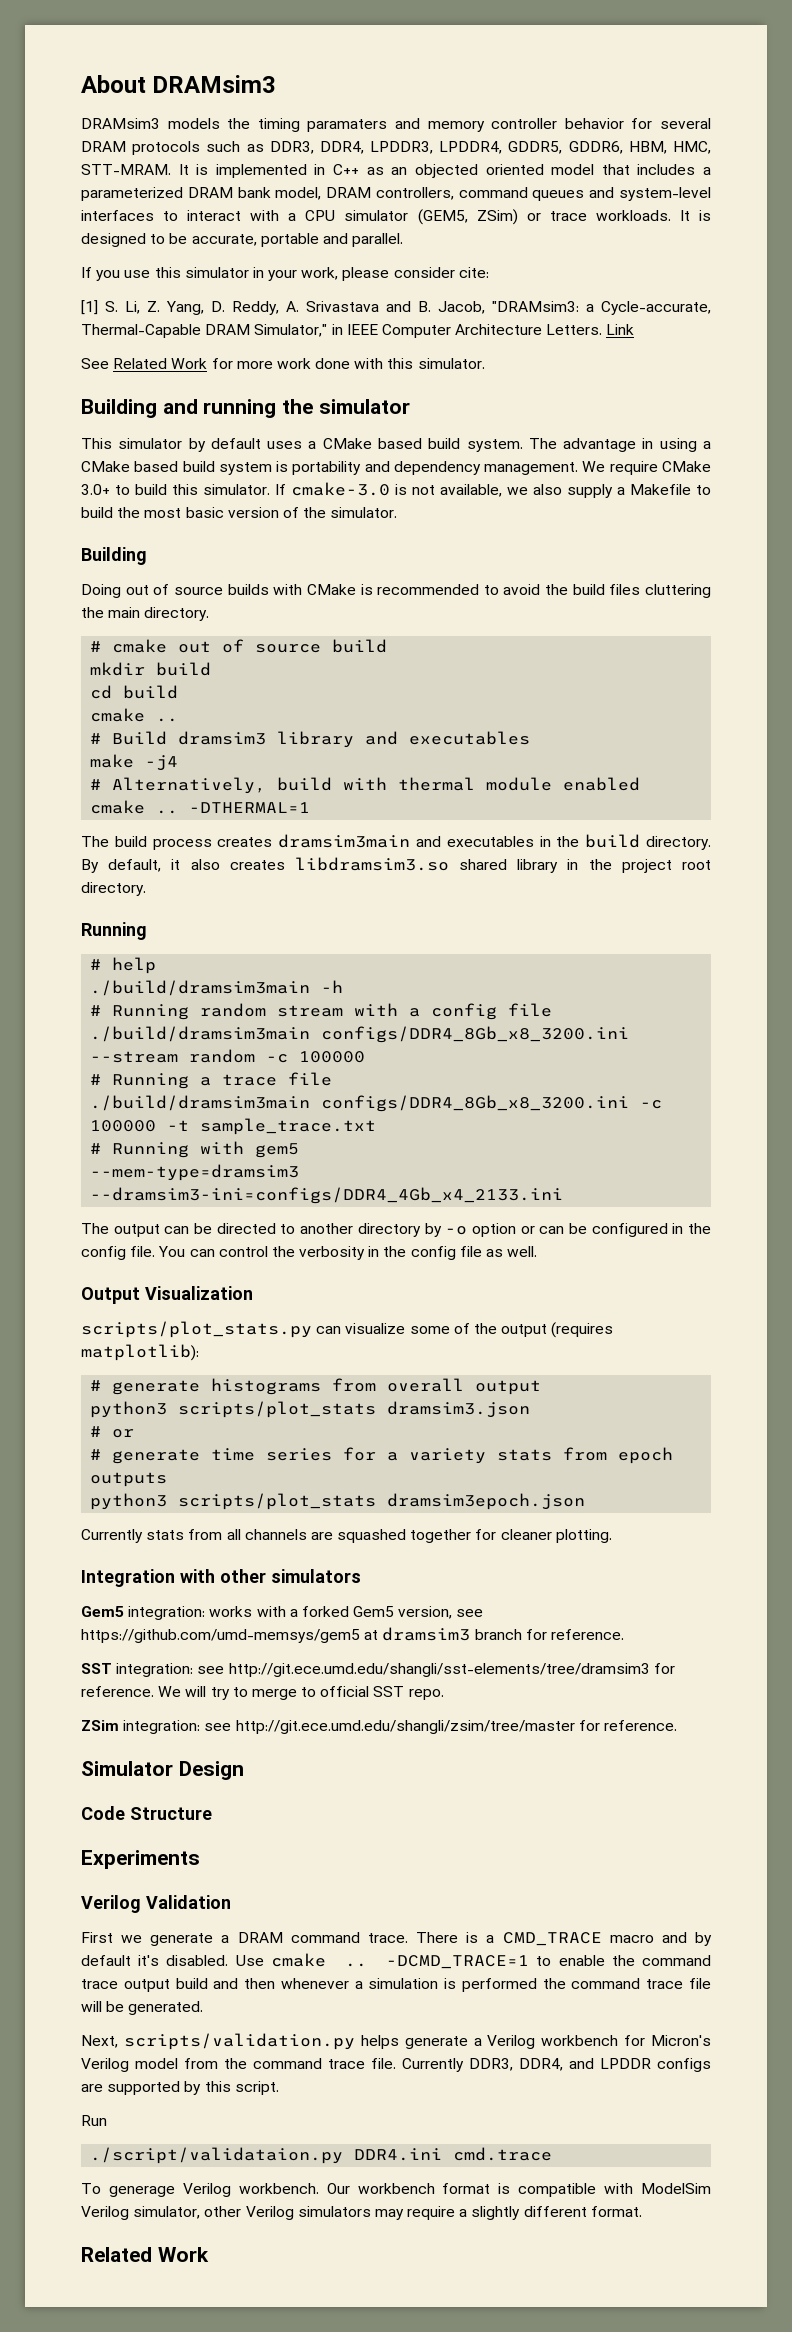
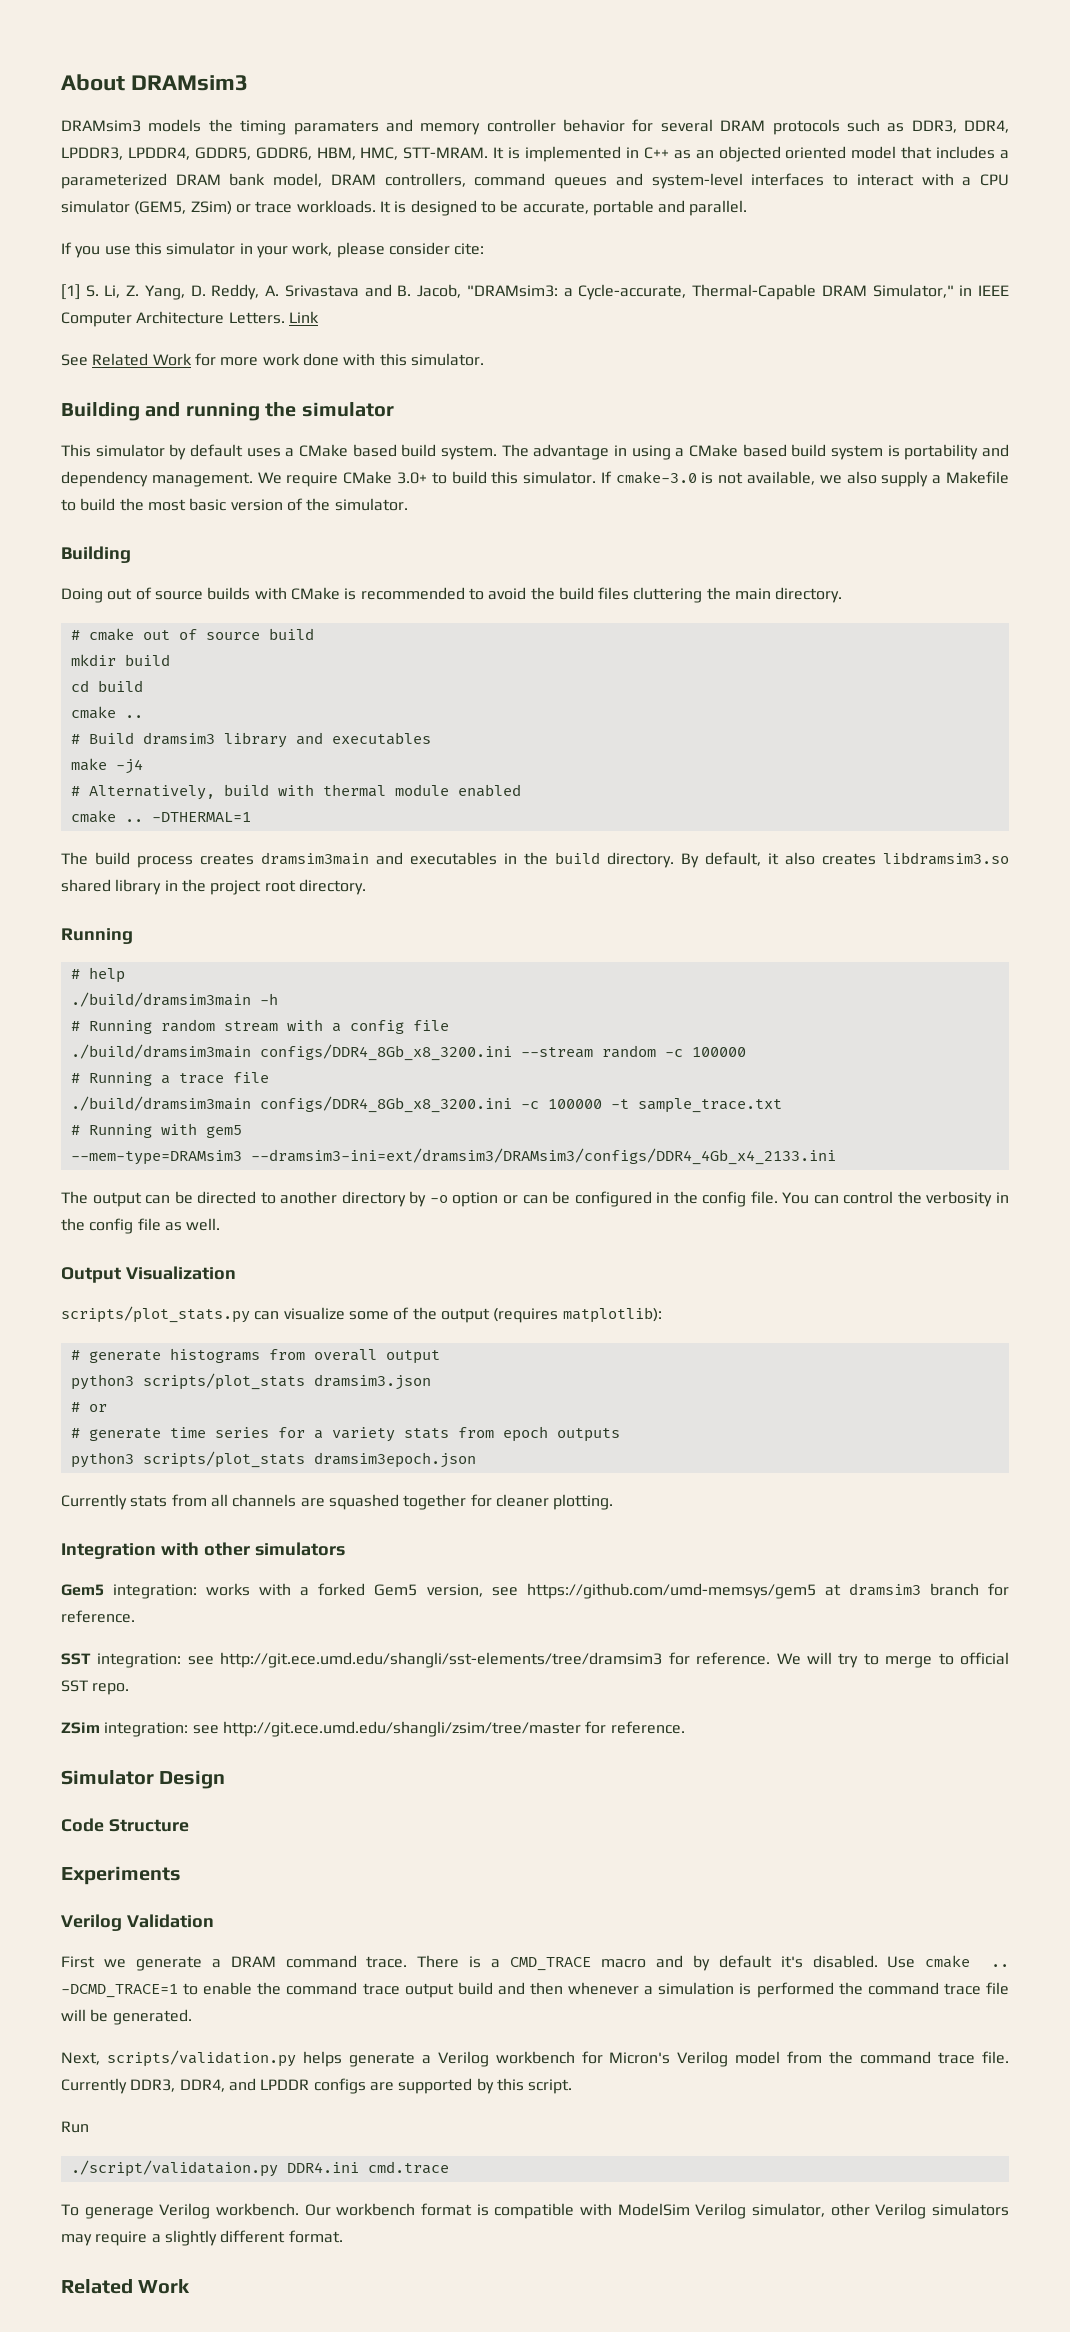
[90,1164,300,1181] [90,1187,564,1204] --mem-type=dramsim3 --dramsim3-ini=configs/DDR4_4Gb_x4_2133.ini -> [70,1148,836,1165] --mem-type=DRAMsim3 --dramsim3-ini=ext/dramsim3/DRAMsim3/configs/DDR4_4Gb_x4_2133.ini

